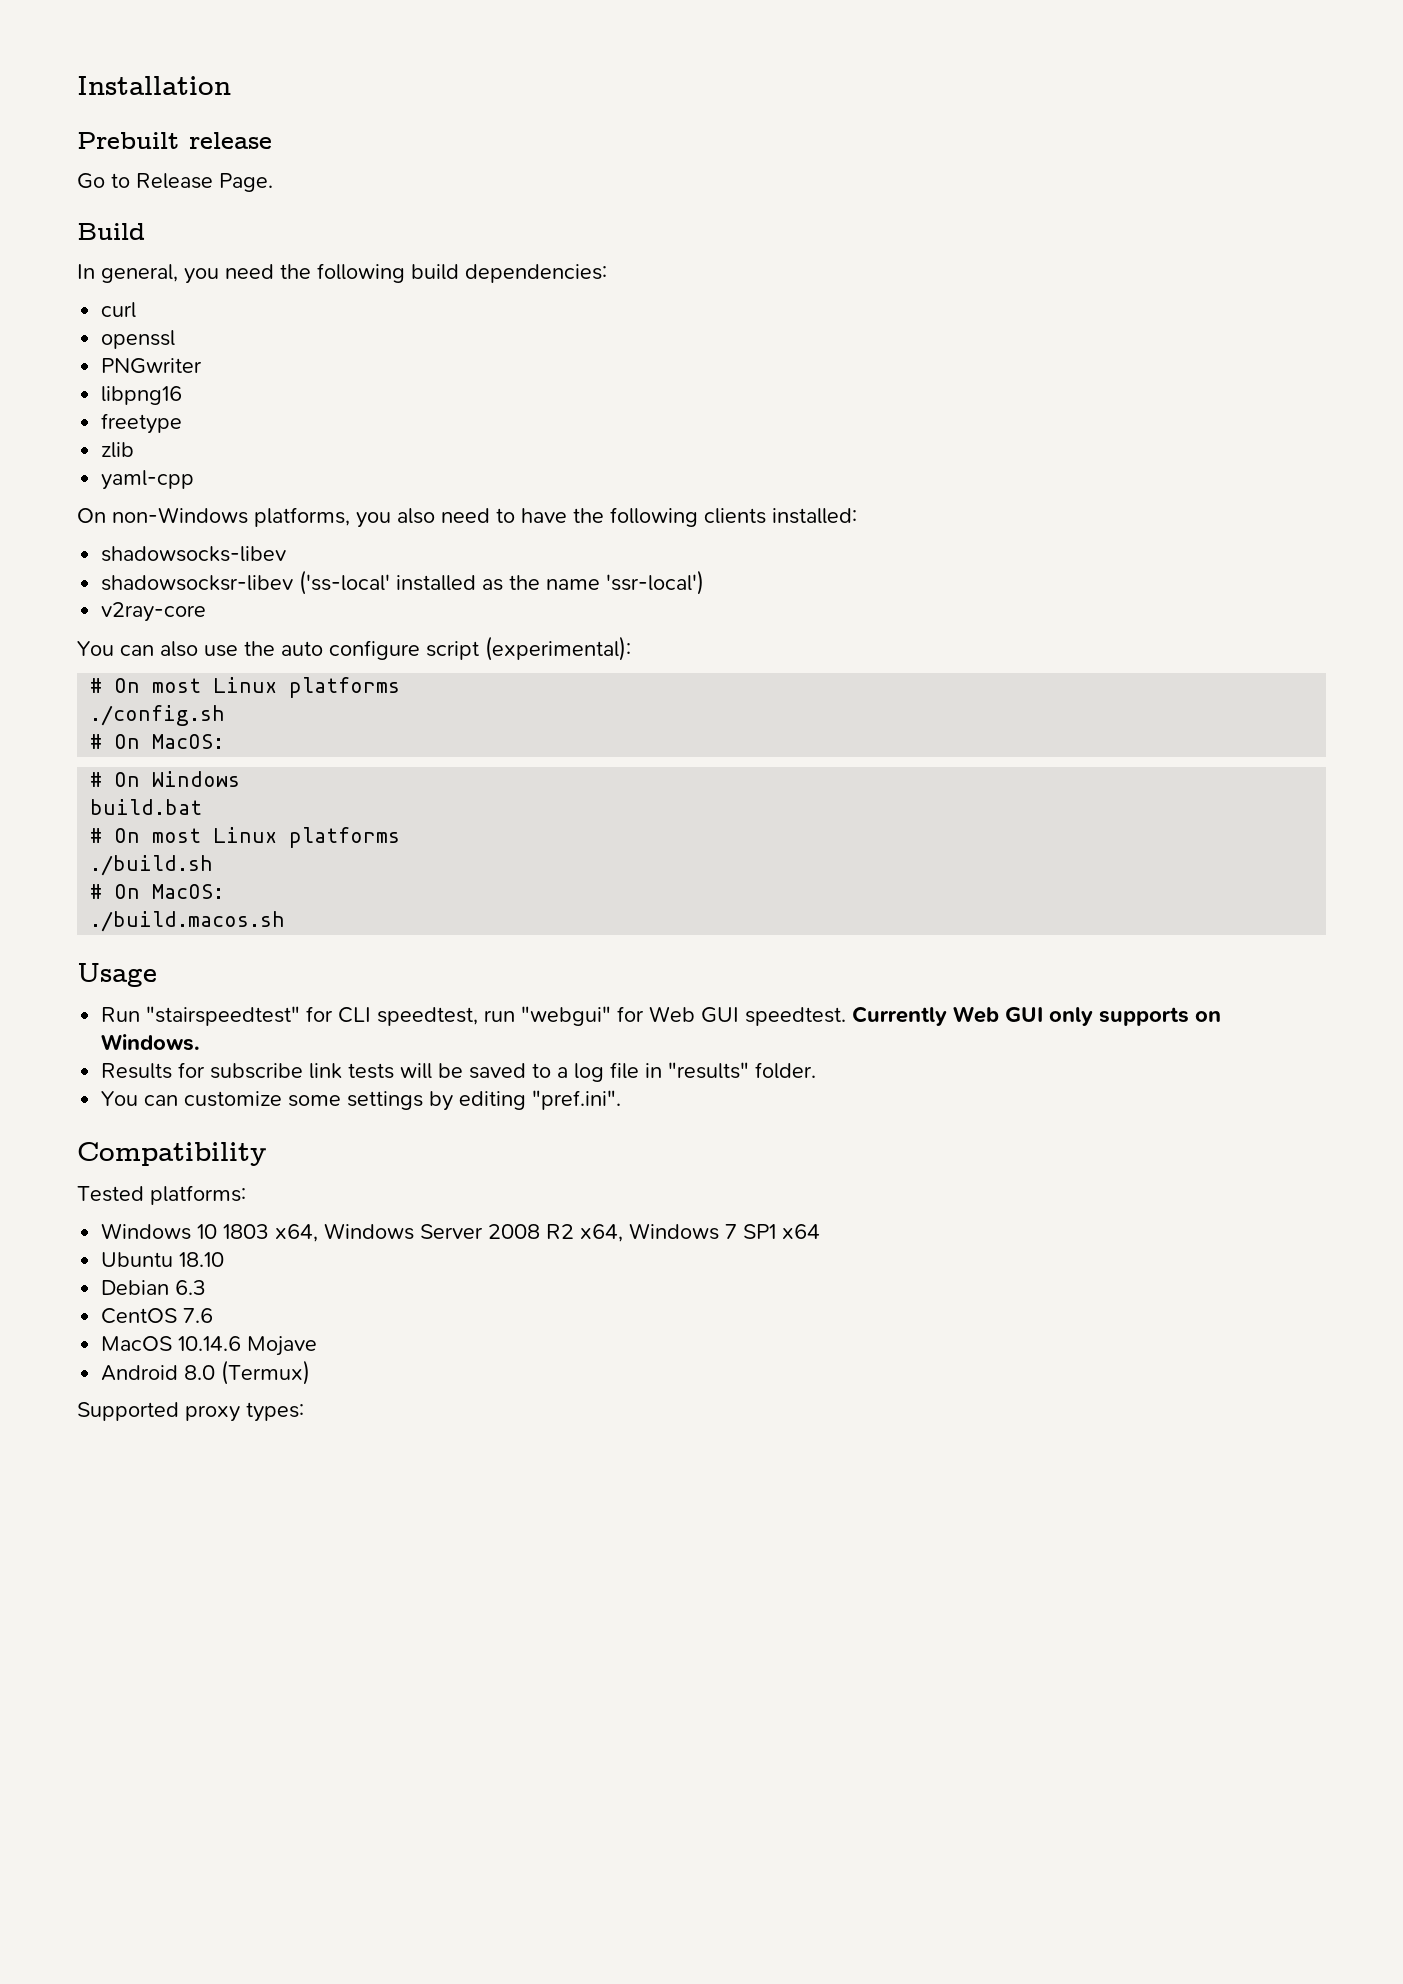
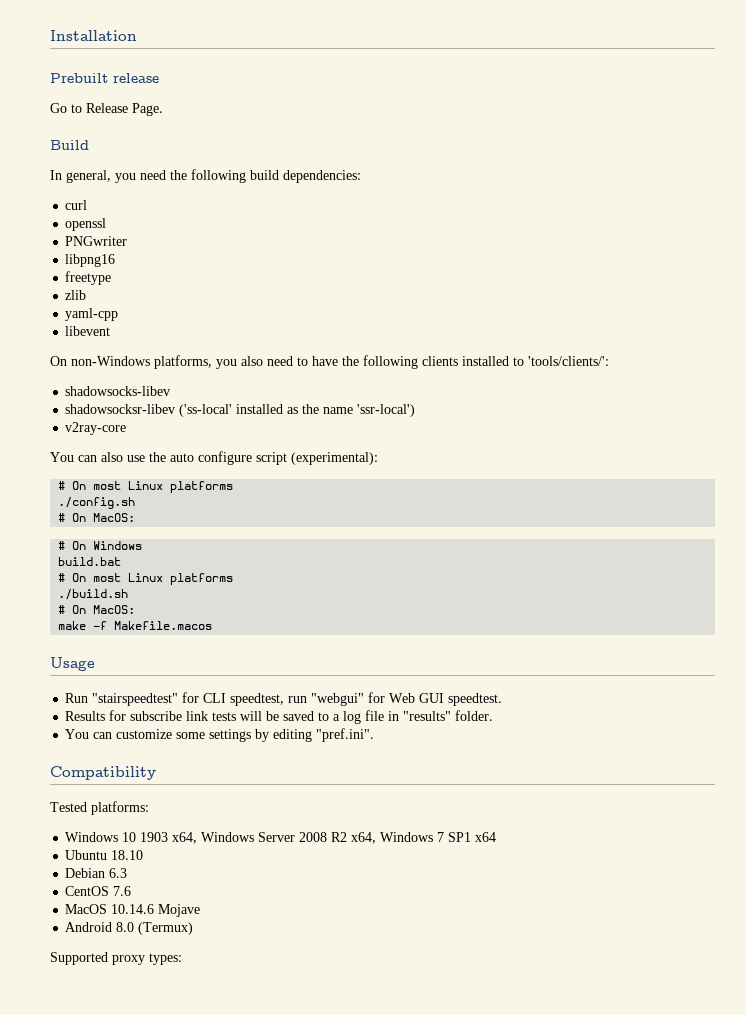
(195, 480) none -> [65,326,111,336] // libevent
[772,508,857,524] installed: -> [462,356,609,366] installed to 'tools/clients/':
[90,911,286,932] ./build.macos.sh -> [58,621,213,630] make -f Makefile.macos
[852,1006,1222,1026] [101,1034,201,1051] Currently Web GUI only supports on Windows. -> (503, 699) none
[223,1224,270,1239] 1803 -> [140,832,169,842] 1903

